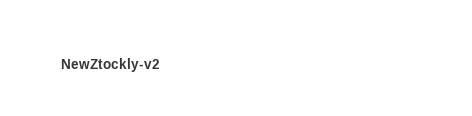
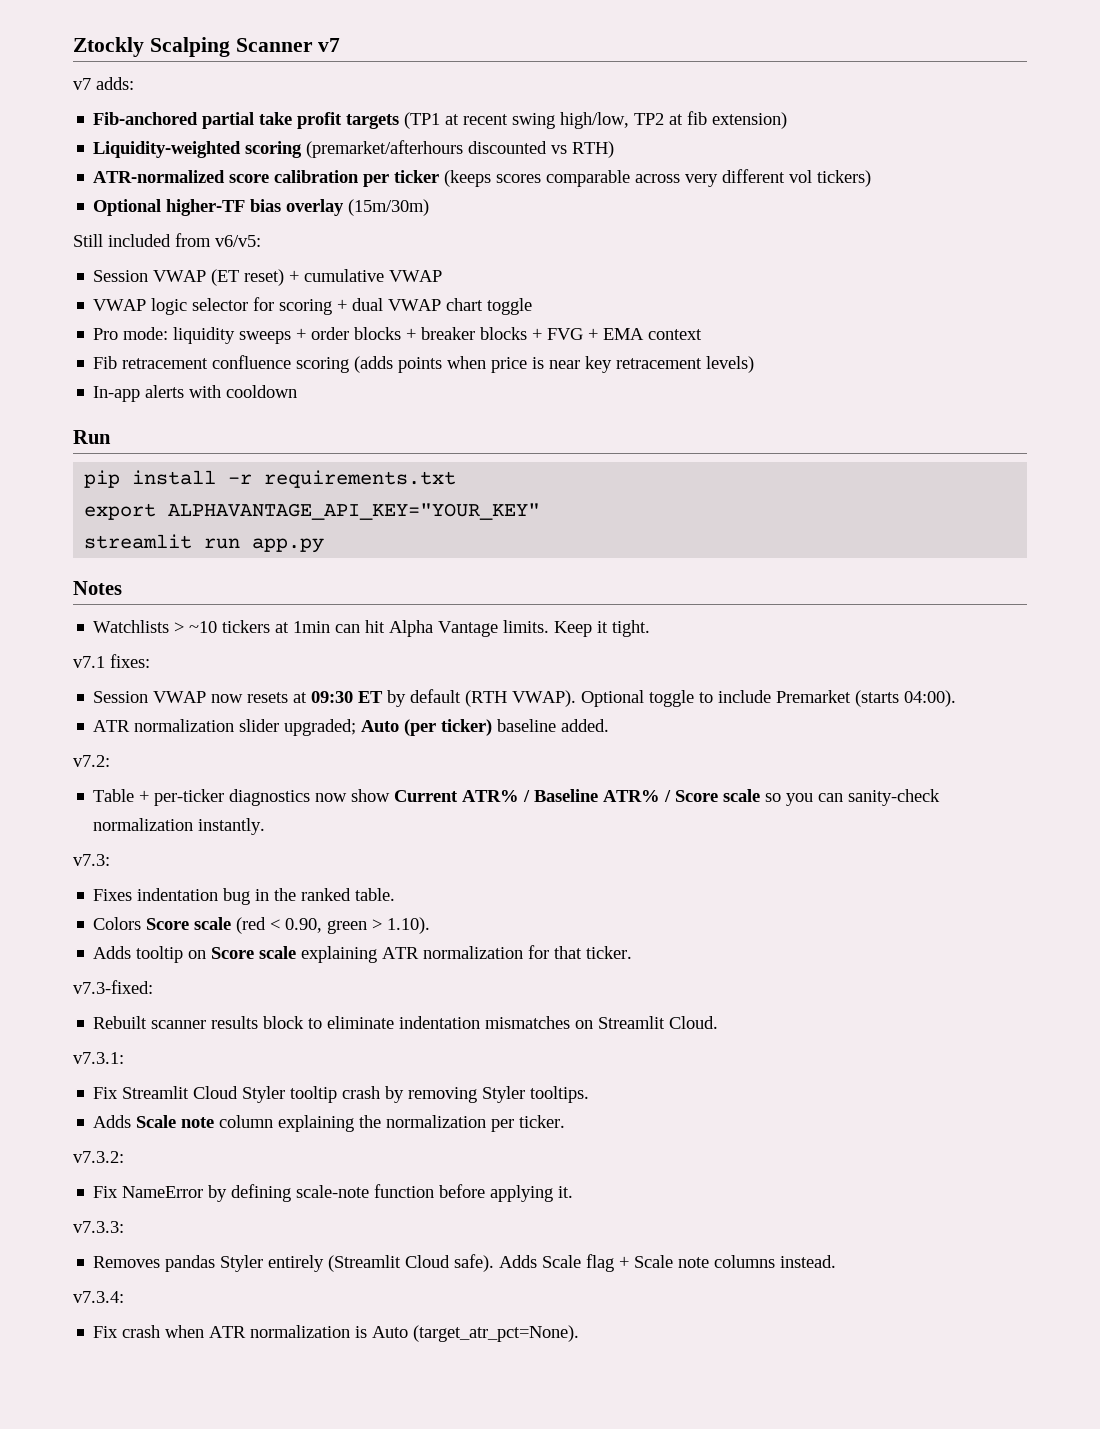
[61,58,160,72] NewZtockly-v2 -> [73,37,341,57] [73,77,134,90] [93,111,788,129] [93,140,615,158] [93,169,872,187] [93,199,430,216] [73,233,261,247] [93,269,443,286] [93,297,533,315] [93,327,703,344] [93,355,755,373] [93,385,298,402] [73,430,111,444] [84,470,457,488] [84,503,541,520] [84,534,325,553] [73,581,122,595] [93,620,651,637] [73,654,150,668] [93,689,957,707] [93,719,610,736] [73,755,110,767] [93,789,941,806] [93,818,266,835] [73,854,110,866] [93,888,396,905] [93,917,431,934] [93,945,633,963] [73,980,153,994] [93,1016,719,1029] [73,1052,124,1064] [93,1086,590,1103] [93,1115,566,1132] [73,1151,124,1163] [93,1184,574,1202] [73,1221,124,1233] [93,1254,837,1272] [73,1291,124,1303] [93,1325,580,1342] Ztockly Scalping Scanner v7 // v7 adds: // Fib‑anchored partial take profit targets (TP1 at recent swing high/low, TP2 at fib extension) // Liquidity‑weighted scoring (premarket/afterhours discounted vs RTH) // ATR‑normalized score calibration per ticker (keeps scores comparable across very different vol tickers) // Optional higher‑TF bias overlay (15m/30m) // Still included from v6/v5: // Session VWAP (ET reset) + cumulative VWAP // VWAP logic selector for scoring + dual VWAP chart toggle // Pro mode: liquidity sweeps + order blocks + breaker blocks + FVG + EMA context // Fib retracement confluence scoring (adds points when price is near key retracement levels) // In‑app alerts with cooldown // Run // pip install -r requirements.txt // export ALPHAVANTAGE_API_KEY="YOUR_KEY" // streamlit run app.py // Notes // Watchlists > ~10 tickers at 1min can hit Alpha Vantage limits. Keep it tight. // v7.1 fixes: // Session VWAP now resets at 09:30 ET by default (RTH VWAP). Optional toggle to include Premarket (starts 04:00). // ATR normalization slider upgraded; Auto (per ticker) baseline added. // v7.2: // Table + per-ticker diagnostics now show Current ATR% / Baseline ATR% / Score scale so you can sanity-check normalization instantly. // v7.3: // Fixes indentation bug in the ranked table. // Colors Score scale (red < 0.90, green > 1.10). // Adds tooltip on Score scale explaining ATR normalization for that ticker. // v7.3-fixed: // Rebuilt scanner results block to eliminate indentation mismatches on Streamlit Cloud. // v7.3.1: // Fix Streamlit Cloud Styler tooltip crash by removing Styler tooltips. // Adds Scale note column explaining the normalization per ticker. // v7.3.2: // Fix NameError by defining scale-note function before applying it. // v7.3.3: // Removes pandas Styler entirely (Streamlit Cloud safe). Adds Scale flag + Scale note columns instead. // v7.3.4: // Fix crash when ATR normalization is Auto (target_atr_pct=None).

